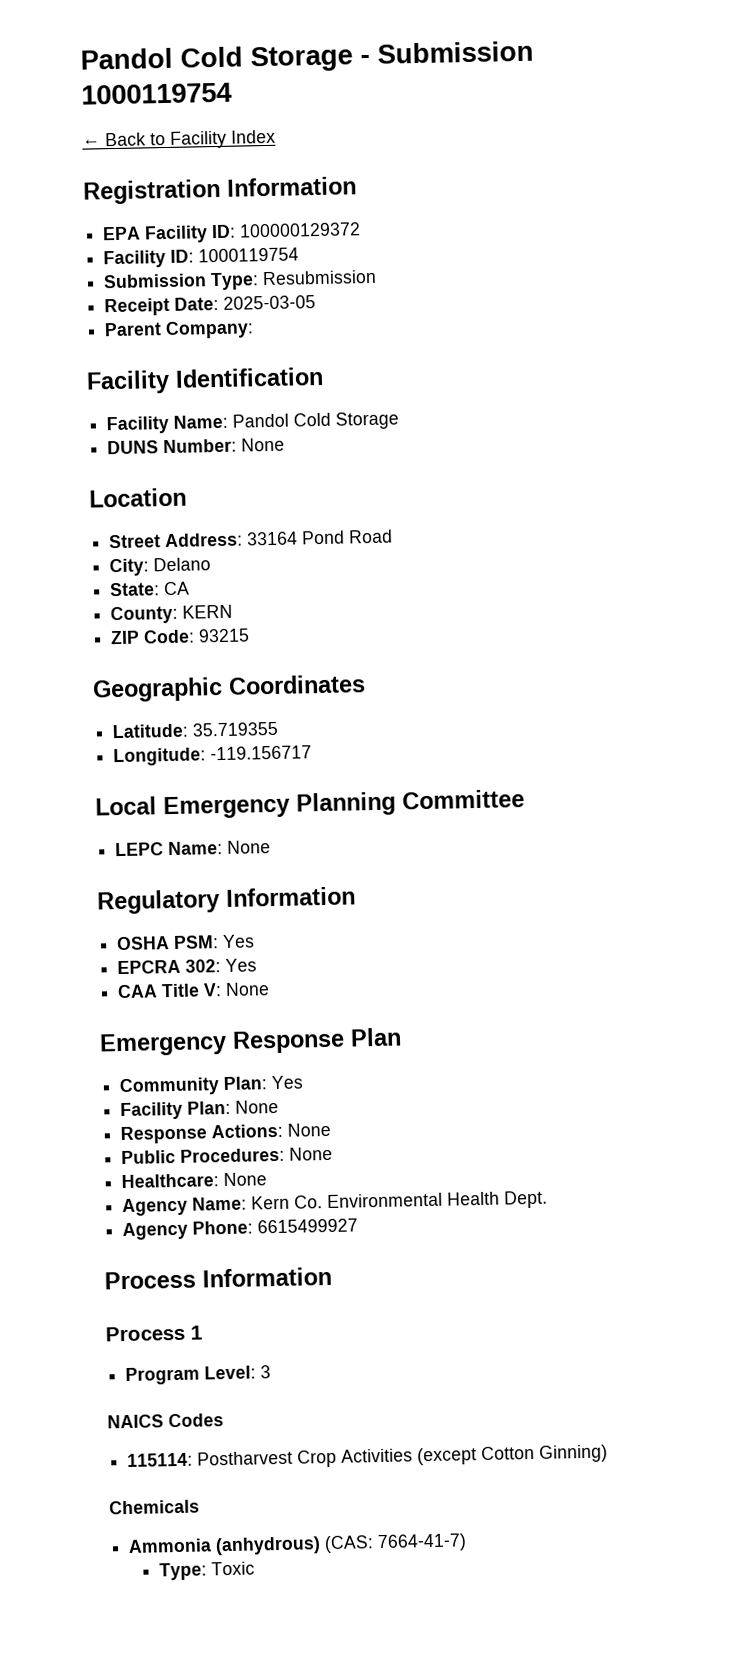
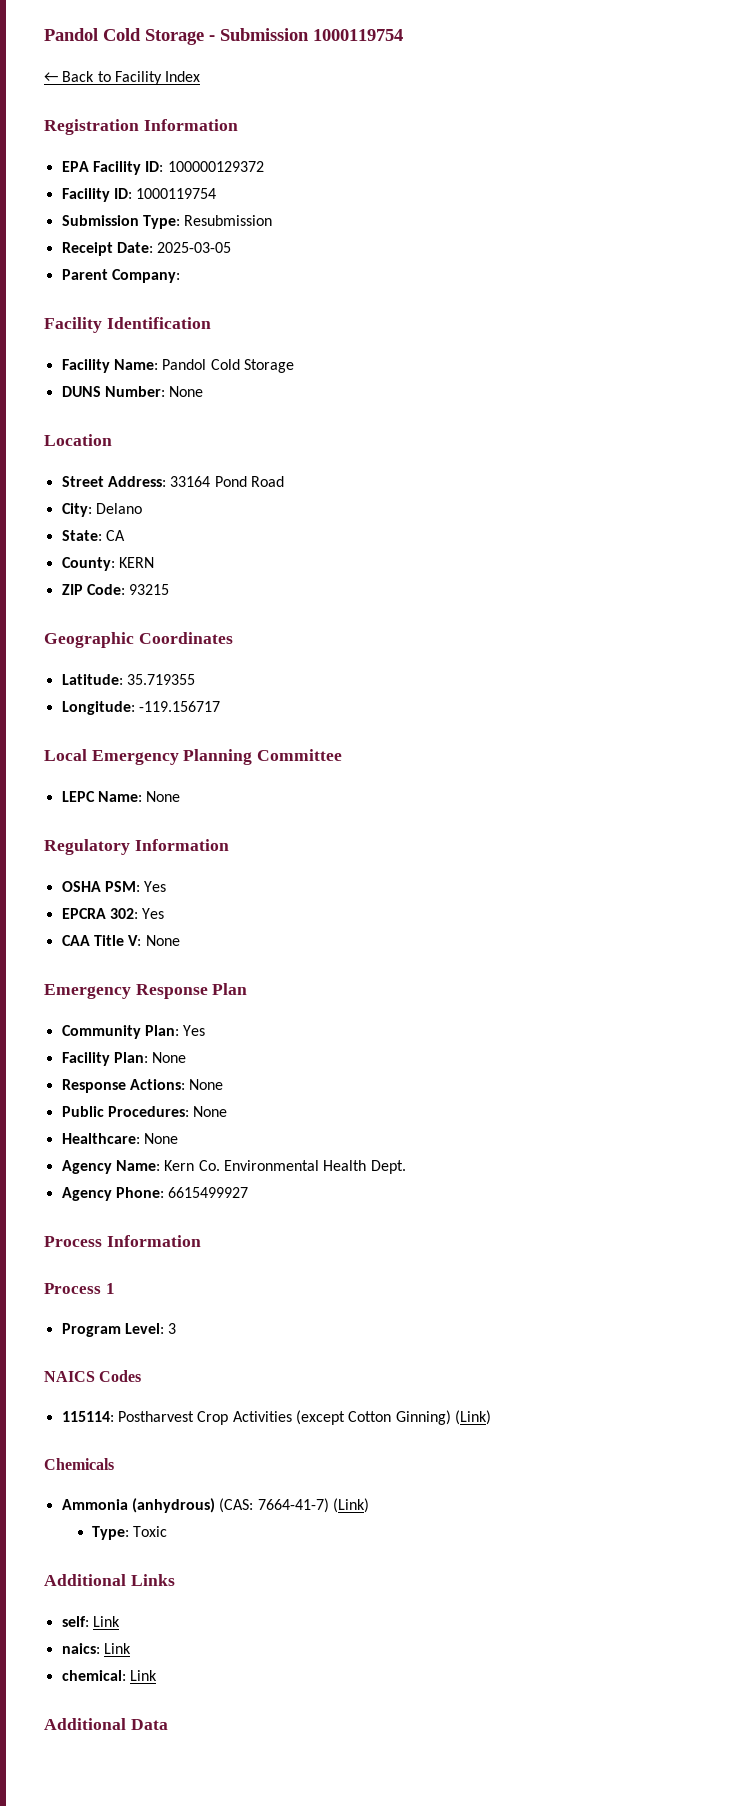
(609, 1453) none -> [454,1410,491,1425] (Link)
(468, 1543) none -> [332,1498,369,1513] (Link)
(256, 1568) none -> [44,1574,175,1586] [61,1616,120,1627] [61,1643,131,1654] [61,1670,157,1681] [44,1718,168,1730] // Additional Links // self: Link // naics: Link // chemical: Link // Additional Data

